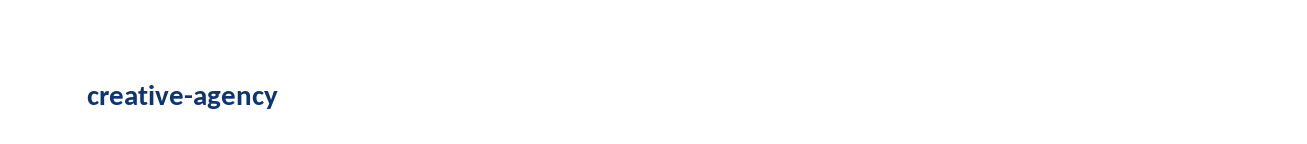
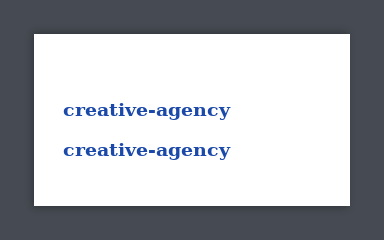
[87,85,278,109] creative-agency -> [63,103,231,120] [63,143,231,160] creative-agency // creative-agency

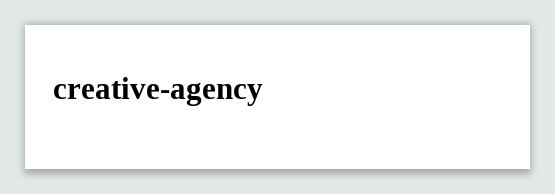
[63,103,231,120] [63,143,231,160] creative-agency // creative-agency -> [53,77,263,106] creative-agency

